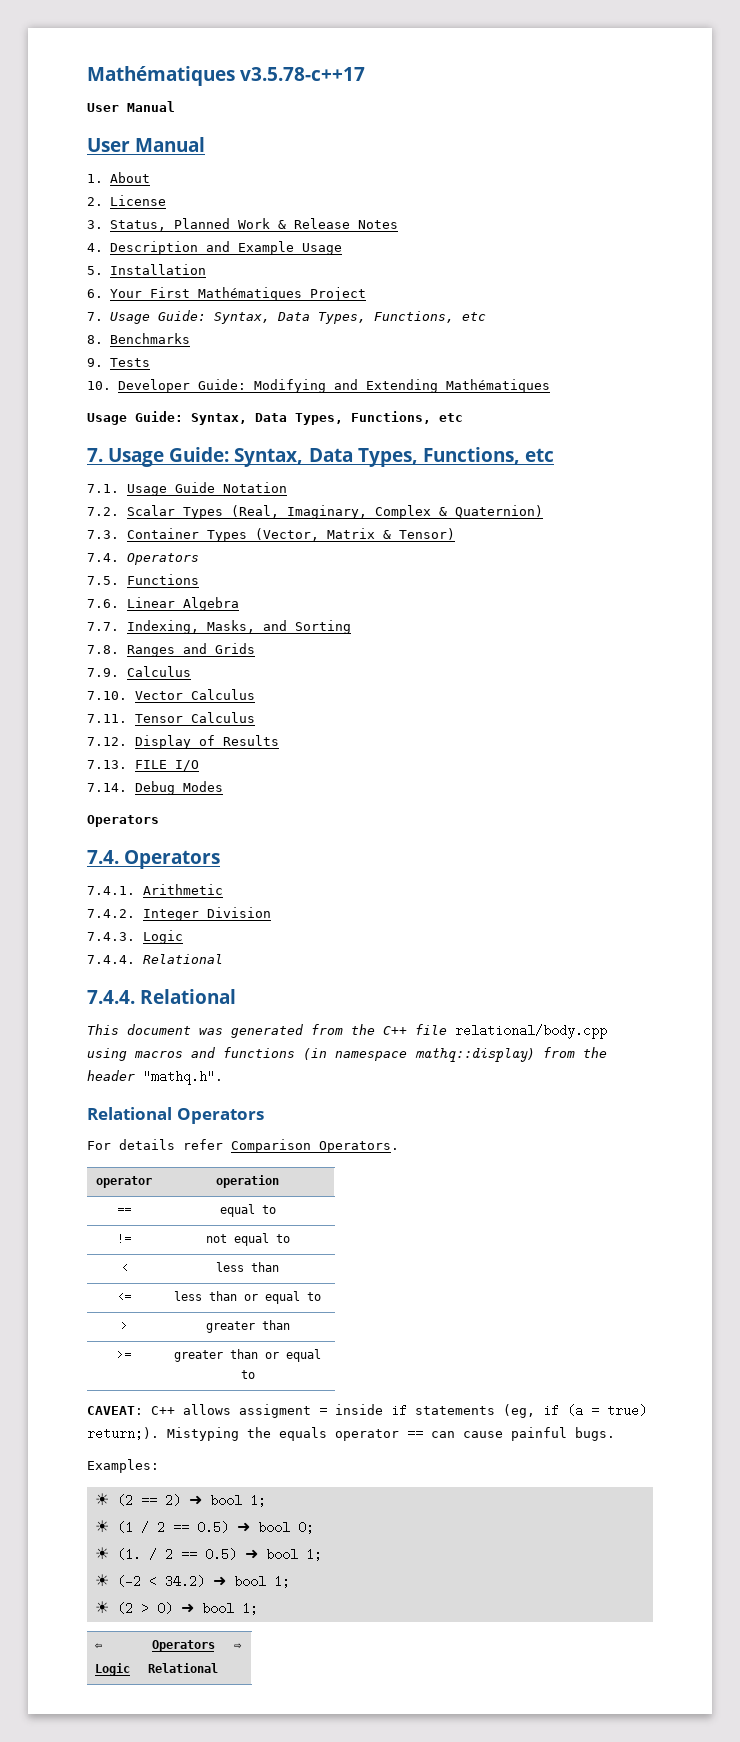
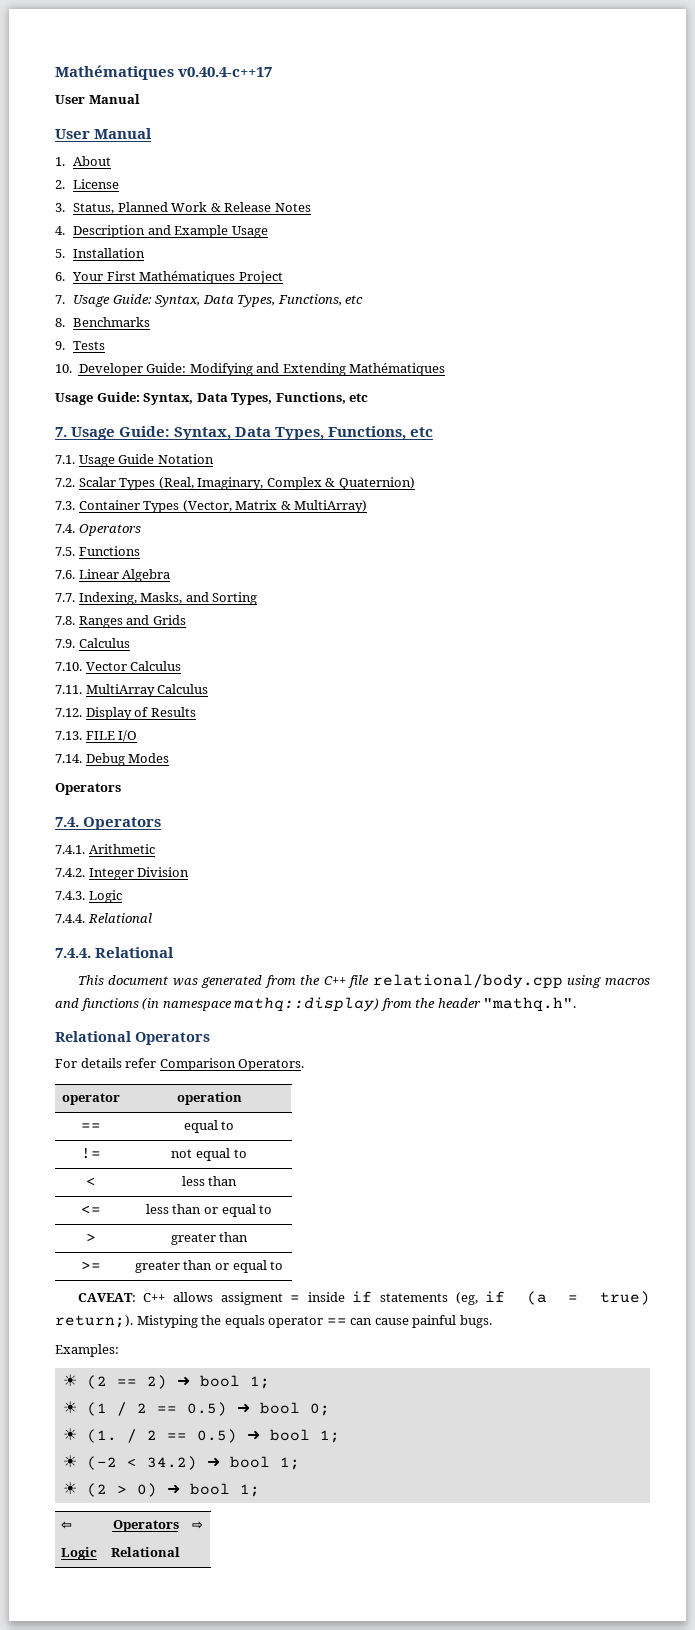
[87,66,366,86] Mathématiques v3.5.78-c++17 -> [55,65,273,80] Mathématiques v0.40.4-c++17
[399,528,455,540] Tensor) -> [294,500,368,513] MultiArray)
[135,714,183,723] Tensor -> [85,684,155,697] MultiArray

